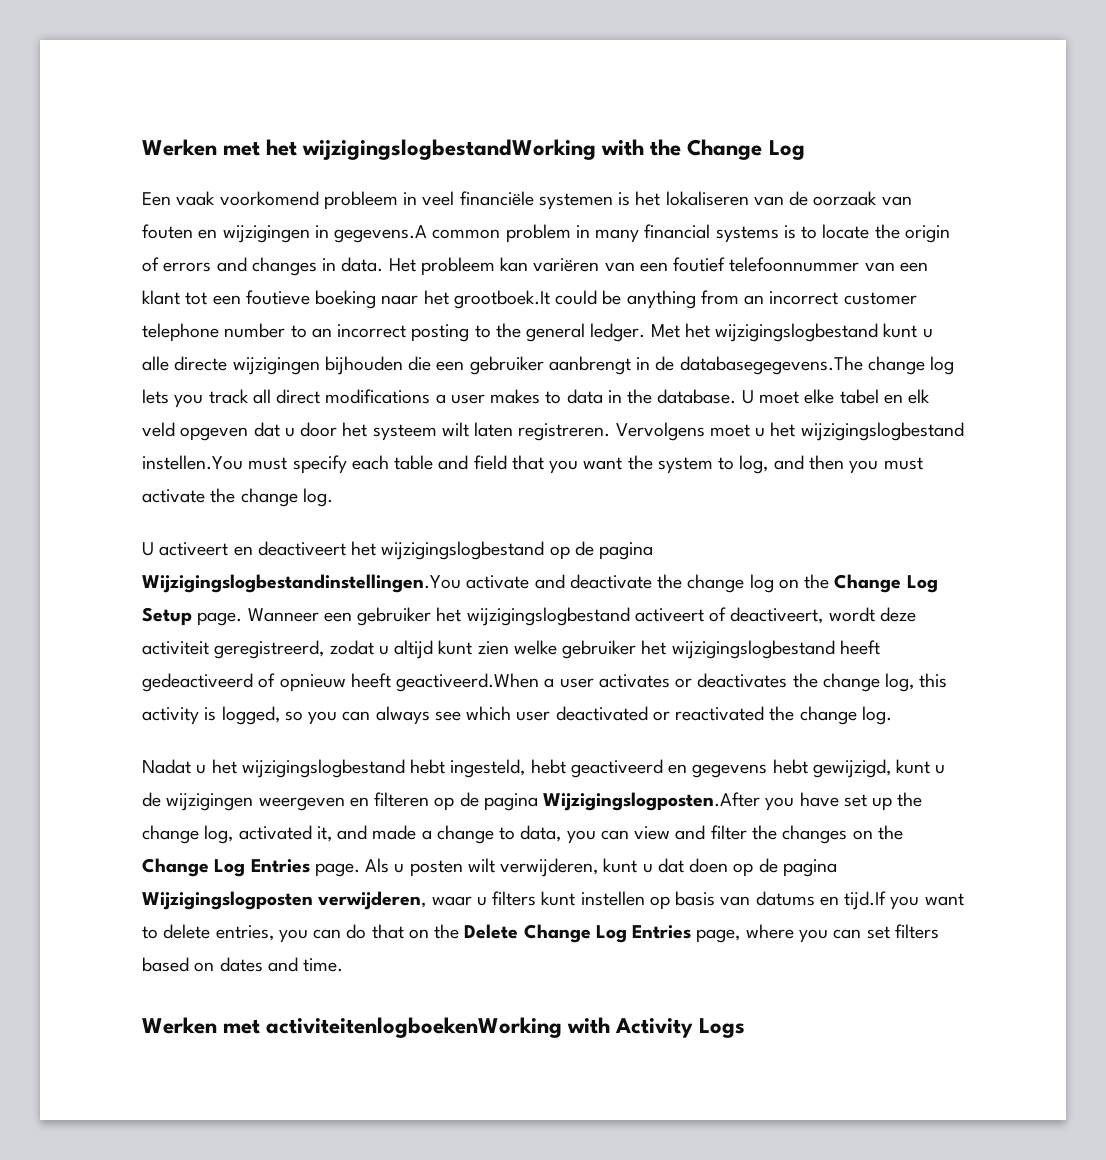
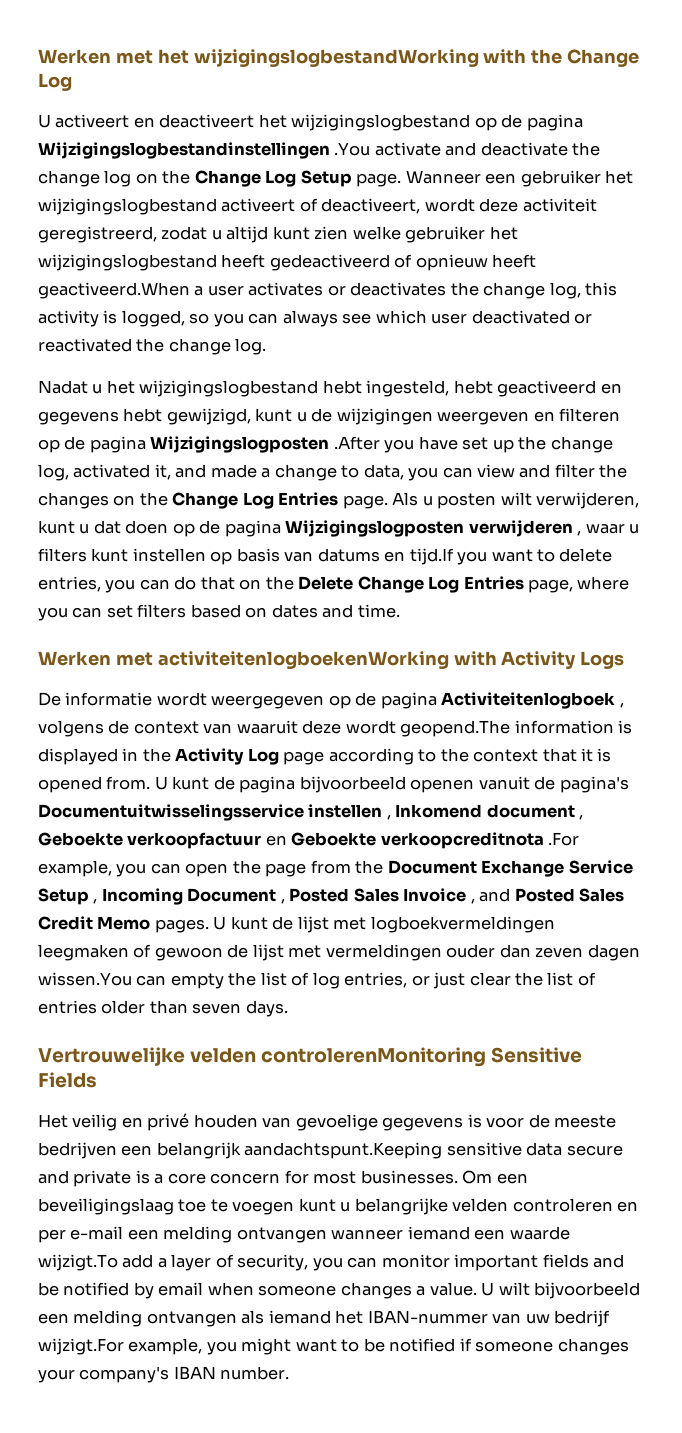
[142,191,912,210] [142,224,950,243] [142,257,928,276] [142,290,917,309] [142,323,933,342] [142,356,955,375] [142,389,931,408] [142,422,964,441] [142,455,923,474] [142,488,333,507] // Een vaak voorkomend probleem in veel financiële systemen is het lokaliseren van de oorzaak van fouten en wijzigingen in gegevens.A common problem in many financial systems is to locate the origin of errors and changes in data. Het probleem kan variëren van een foutief telefoonnummer van een klant tot een foutieve boeking naar het grootboek.It could be anything from an incorrect customer telephone number to an incorrect posting to the general ledger. Met het wijzigingslogbestand kunt u alle directe wijzigingen bijhouden die een gebruiker aanbrengt in de databasegegevens.The change log lets you track all direct modifications a user makes to data in the database. U moet elke tabel en elk veld opgeven dat u door het systeem wilt laten registreren. Vervolgens moet u het wijzigingslogbestand instellen.You must specify each table and field that you want the system to log, and then you must activate the change log. -> (72, 82) none
[142,574,461,593] Wijzigingslogbestandinstellingen.You -> [38,142,371,159] Wijzigingslogbestandinstellingen .You
[543,792,761,811] Wijzigingslogposten.After -> [150,436,380,453] Wijzigingslogposten .After
[318,891,427,910] verwijderen, -> [468,520,582,537] verwijderen ,
(746, 1028) none -> [38,692,624,709] [38,720,633,737] [38,748,612,765] [38,776,629,793] [38,804,584,821] [38,832,580,849] [38,860,633,877] [38,888,625,905] [38,916,555,933] [38,944,640,961] [38,972,596,989] [38,1000,288,1017] [38,1047,583,1067] [38,1072,97,1088] [38,1113,617,1131] [38,1142,623,1159] [38,1170,528,1187] [38,1198,639,1215] [38,1226,570,1243] [38,1254,625,1271] [38,1282,641,1299] [38,1310,611,1327] [38,1338,629,1355] [38,1366,290,1383] // De informatie wordt weergegeven op de pagina Activiteitenlogboek , volgens de context van waaruit deze wordt geopend.The information is displayed in the Activity Log page according to the context that it is opened from. U kunt de pagina bijvoorbeeld openen vanuit de pagina's Documentuitwisselingsservice instellen , Inkomend document , Geboekte verkoopfactuur en Geboekte verkoopcreditnota .For example, you can open the page from the Document Exchange Service Setup , Incoming Document , Posted Sales Invoice , and Posted Sales Credit Memo pages. U kunt de lijst met logboekvermeldingen leegmaken of gewoon de lijst met vermeldingen ouder dan zeven dagen wissen.You can empty the list of log entries, or just clear the list of entries older than seven days. // Vertrouwelijke velden controlerenMonitoring Sensitive Fields // Het veilig en privé houden van gevoelige gegevens is voor de meeste bedrijven een belangrijk aandachtspunt.Keeping sensitive data secure and private is a core concern for most businesses. Om een beveiligingslaag toe te voegen kunt u belangrijke velden controleren en per e-mail een melding ontvangen wanneer iemand een waarde wijzigt.To add a layer of security, you can monitor important fields and be notified by email when someone changes a value. U wilt bijvoorbeeld een melding ontvangen als iemand het IBAN-nummer van uw bedrijf wijzigt.For example, you might want to be notified if someone changes your company's IBAN number.

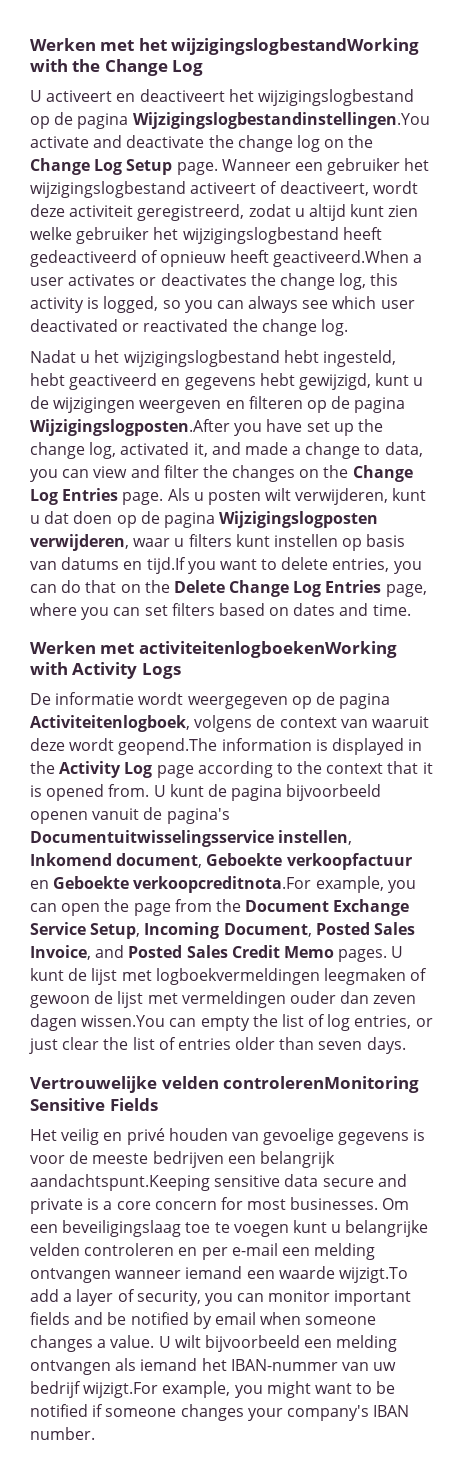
[38,142,371,159] Wijzigingslogbestandinstellingen .You -> [132,112,430,129] Wijzigingslogbestandinstellingen.You
[150,436,380,453] Wijzigingslogposten .After -> [30,419,230,436] Wijzigingslogposten.After
[468,520,582,537] verwijderen , -> [30,534,129,551] verwijderen,
[441,692,624,709] Activiteitenlogboek , -> [30,715,190,732] Activiteitenlogboek,
[308,804,584,820] instellen , Inkomend document , -> [278,830,353,845] [30,853,203,868] instellen, Inkomend document,
[380,832,580,849] verkoopcreditnota .For -> [133,876,312,893] verkoopcreditnota.For
[38,888,475,905] Setup , Incoming Document , Posted Sales Invoice , -> [90,922,415,939] [30,945,91,960] Setup, Incoming Document, Posted Sales Invoice,

